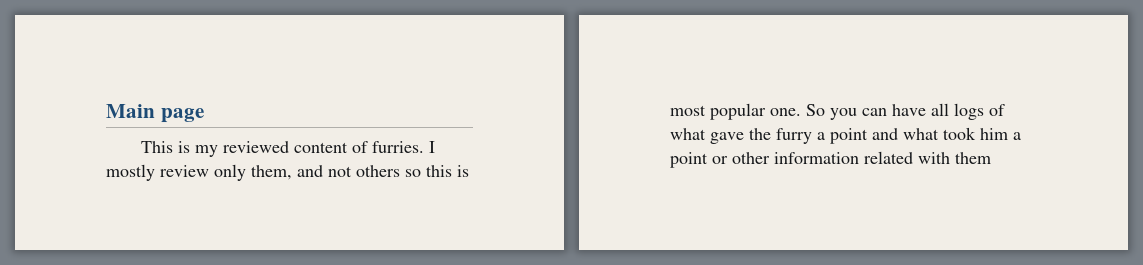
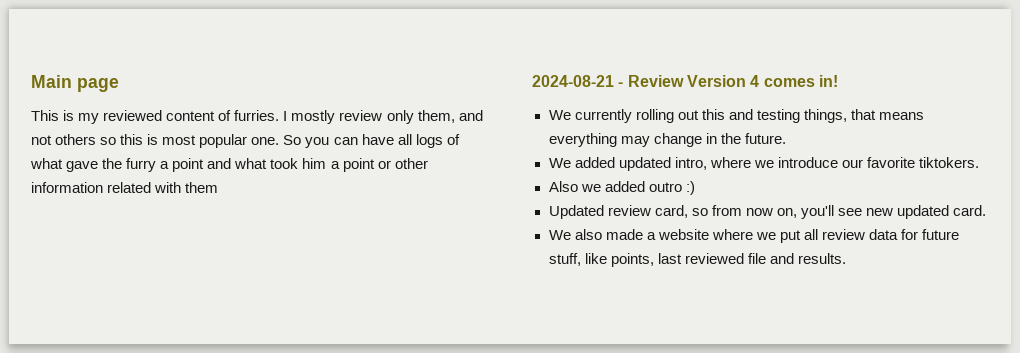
(991, 158) none -> [532,75,838,87] [548,109,924,123] [548,133,786,147] [548,157,979,171] [548,181,695,195] [548,205,987,219] [548,229,960,243] [548,253,846,267] // 2024-08-21 - Review Version 4 comes in! // We currently rolling out this and testing things, that means everything may change in the future. // We added updated intro, where we introduce our favorite tiktokers. // Also we added outro :) // Updated review card, so from now on, you'll see new updated card. // We also made a website where we put all review data for future stuff, like points, last reviewed file and results.

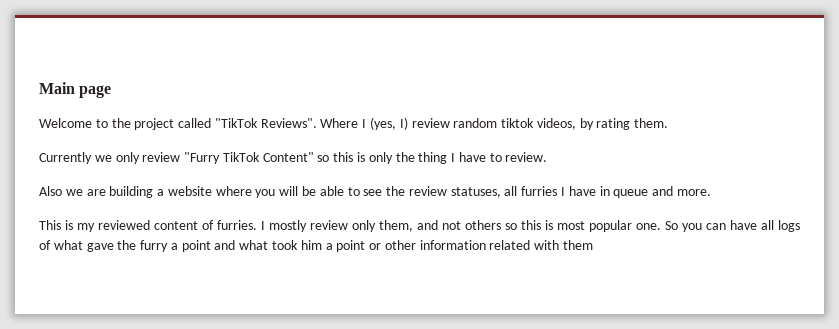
(119, 85) none -> [39,117,669,130] [39,152,548,164] [39,186,711,198] // Welcome to the project called "TikTok Reviews". Where I (yes, I) review random tiktok videos, by rating them. // Currently we only review "Furry TikTok Content" so this is only the thing I have to review. // Also we are building a website where you will be able to see the review statuses, all furries I have in queue and more.
[532,75,838,87] [548,109,924,123] [548,133,786,147] [548,157,979,171] [548,181,695,195] [548,205,987,219] [548,229,960,243] [548,253,846,267] // 2024-08-21 - Review Version 4 comes in! // We currently rolling out this and testing things, that means everything may change in the future. // We added updated intro, where we introduce our favorite tiktokers. // Also we added outro :) // Updated review card, so from now on, you'll see new updated card. // We also made a website where we put all review data for future stuff, like points, last reviewed file and results. -> (594, 245) none

